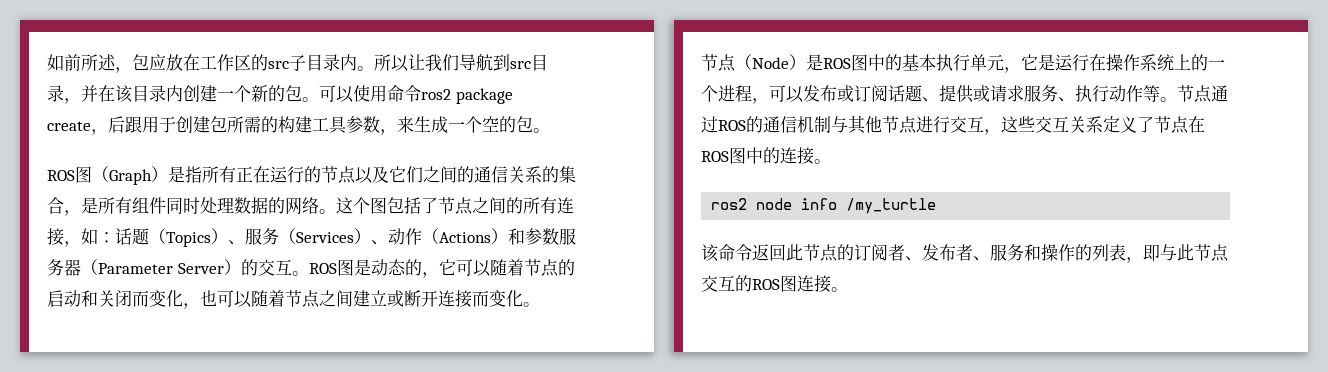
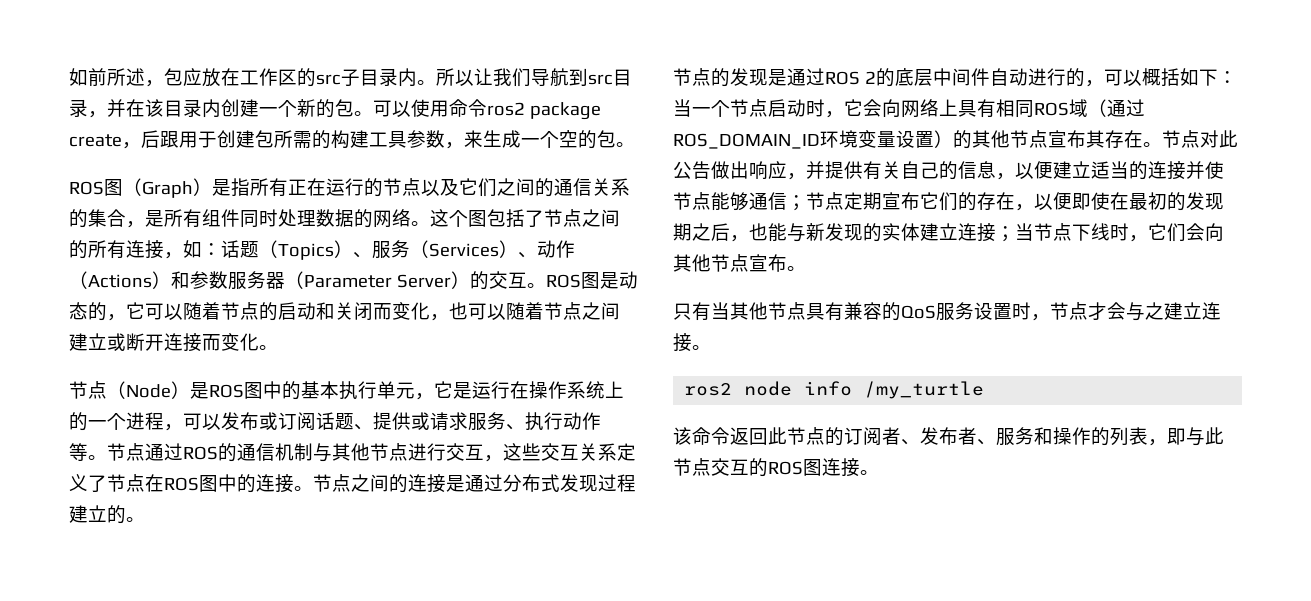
(831, 161) none -> [313,474,636,493] [69,505,145,524] [673,68,1237,87] [673,99,1145,118] [673,130,1238,149] [673,161,1224,180] [673,192,1224,211] [673,223,1224,242] [673,254,806,272] [673,302,1221,321] [673,333,711,352] 节点之间的连接是通过分布式发现过程建立的。 // 节点的发现是通过ROS 2的底层中间件自动进行的，可以概括如下：当一个节点启动时，它会向网络上具有相同ROS域（通过ROS_DOMAIN_ID环境变量设置）的其他节点宣布其存在。节点对此公告做出响应，并提供有关自己的信息，以便建立适当的连接并使节点能够通信；节点定期宣布它们的存在，以便即使在最初的发现期之后，也能与新发现的实体建立连接；当节点下线时，它们会向其他节点宣布。 // 只有当其他节点具有兼容的QoS服务设置时，节点才会与之建立连接。

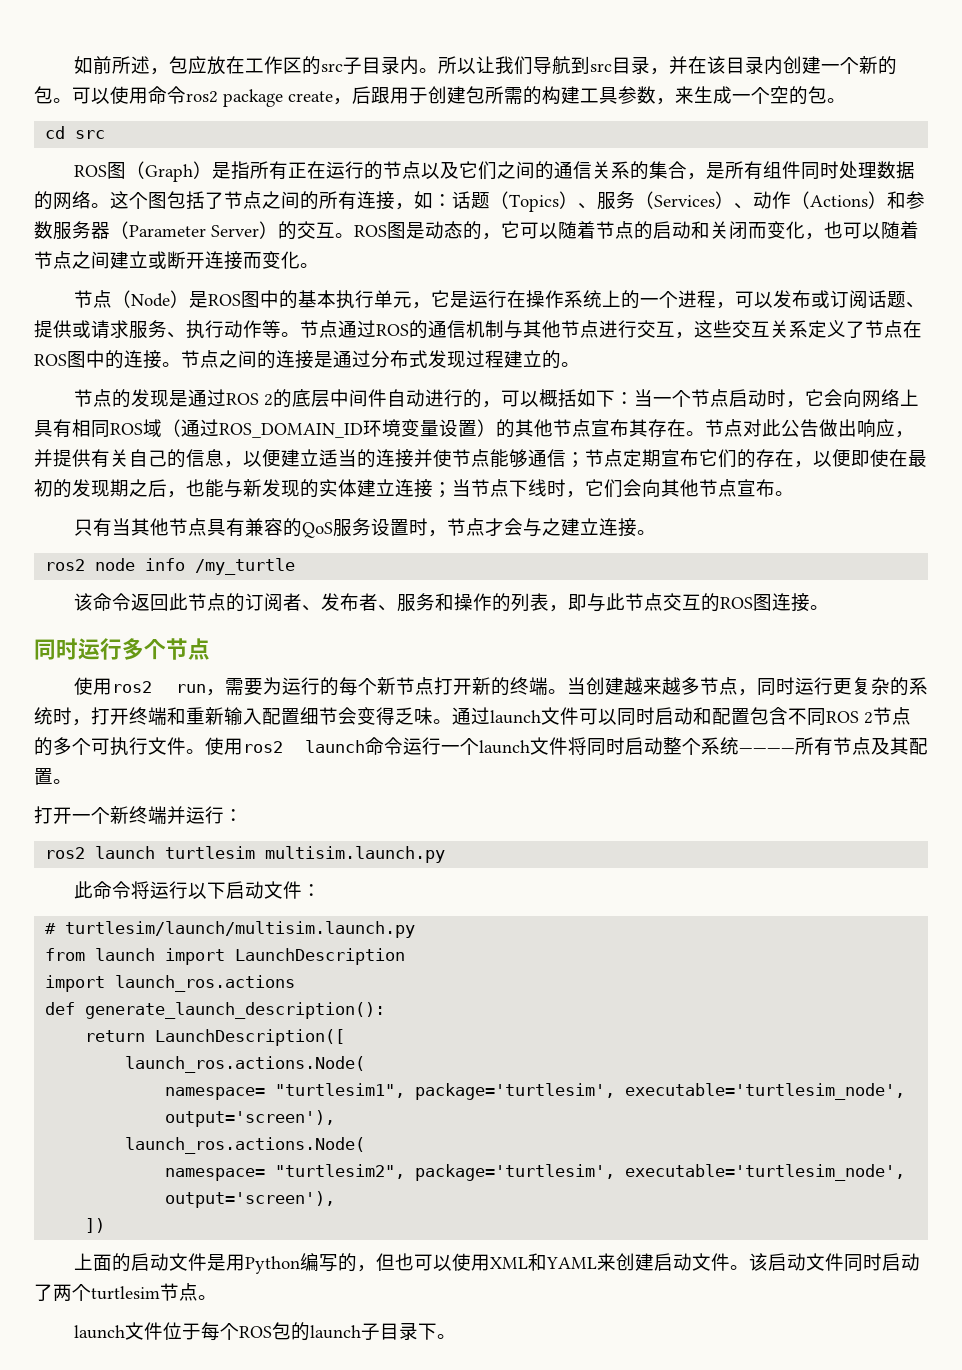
(635, 144) none -> [45,126,106,139] // cd src
(879, 472) none -> [34,638,210,660] [74,677,928,696] [34,707,911,726] [34,737,928,756] [34,768,72,785] [34,806,243,825] [45,846,446,863] [74,881,322,899] [45,921,416,938] [45,948,406,965] [45,975,296,992] [45,1002,386,1019] [85,1029,346,1046] [125,1056,366,1073] [165,1083,906,1100] [165,1110,336,1127] [125,1137,366,1154] [165,1164,906,1181] [165,1191,336,1208] [85,1218,106,1233] [74,1253,921,1274] [34,1283,217,1301] [74,1322,457,1341] // 同时运行多个节点 // 使用ros2 run，需要为运行的每个新节点打开新的终端。当创建越来越多节点，同时运行更复杂的系统时，打开终端和重新输入配置细节会变得乏味。通过launch文件可以同时启动和配置包含不同ROS 2节点的多个可执行文件。使用ros2 launch命令运行一个launch文件将同时启动整个系统————所有节点及其配置。 // 打开一个新终端并运行： // ros2 launch turtlesim multisim.launch.py // 此命令将运行以下启动文件： // # turtlesim/launch/multisim.launch.py // from launch import LaunchDescription // import launch_ros.actions // def generate_launch_description(): // return LaunchDescription([ // launch_ros.actions.Node( // namespace= "turtlesim1", package='turtlesim', executable='turtlesim_node', output='screen'), // launch_ros.actions.Node( // namespace= "turtlesim2", package='turtlesim', executable='turtlesim_node', output='screen'), // ]) // 上面的启动文件是用Python编写的，但也可以使用XML和YAML来创建启动文件。该启动文件同时启动了两个turtlesim节点。 // launch文件位于每个ROS包的launch子目录下。

